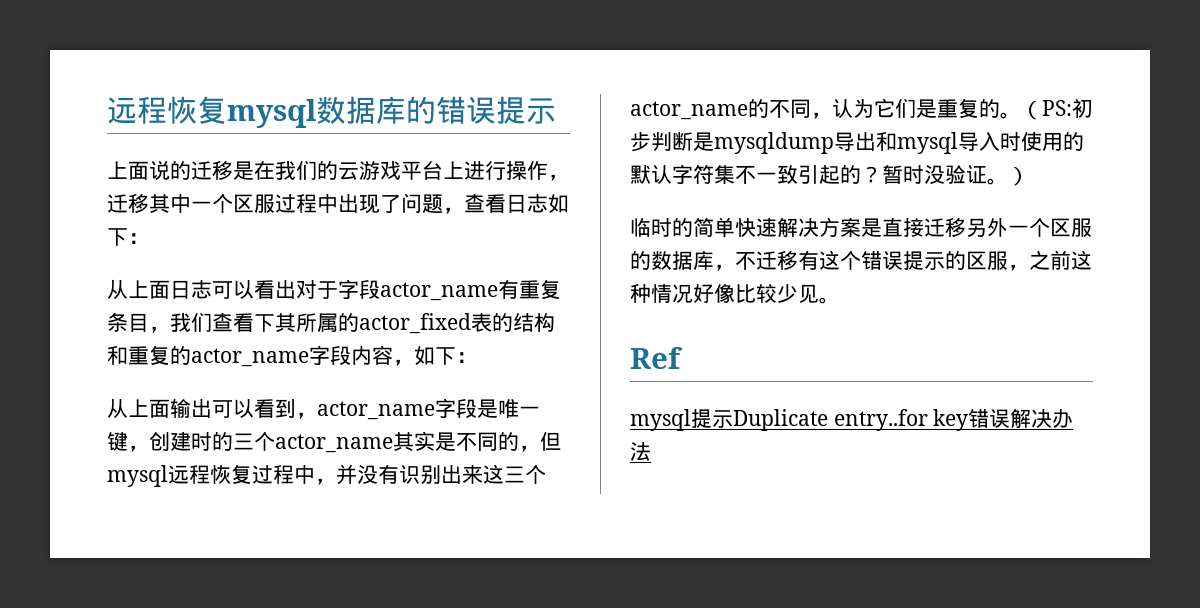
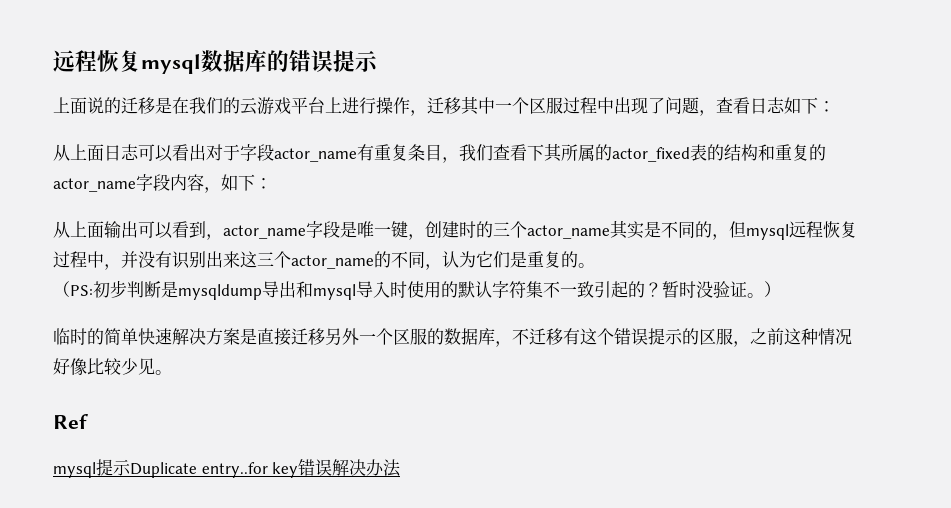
(1021, 115) none -> (595, 265) //

